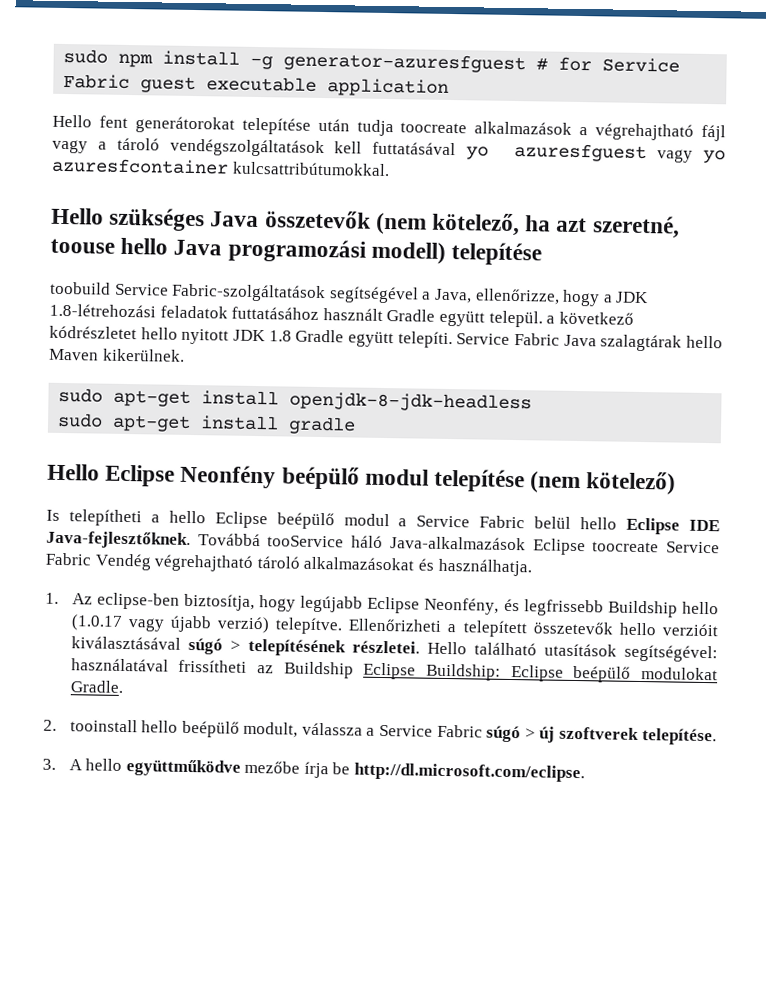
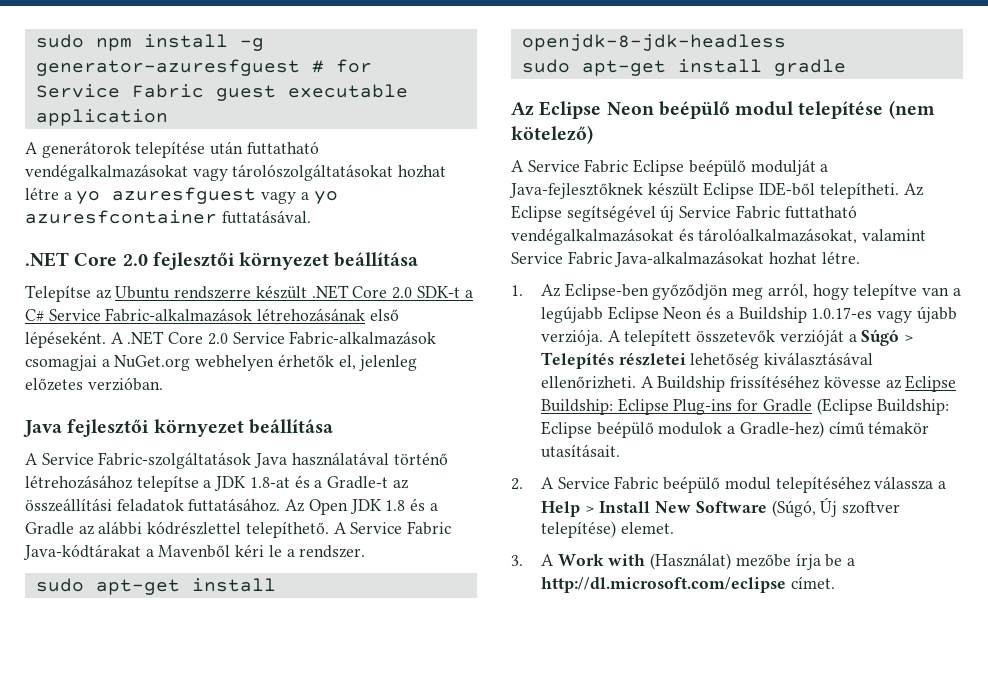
[52,114,726,142] [52,137,457,158] Hello fent generátorokat telepítése után tudja toocreate alkalmazások a végrehajtható fájl vagy a tároló vendégszolgáltatások kell futtatásával -> [25,141,319,158] [25,164,447,181] [25,187,72,200] A generátorok telepítése után futtatható vendégalkalmazásokat vagy tárolószolgáltatásokat hozhat létre a
(694, 156) none -> [300,192,309,200] a
[231,161,390,177] [51,207,680,239] [50,237,543,266] [50,281,650,307] [49,303,634,328] [49,325,723,352] [49,348,185,362] kulcsattribútumokkal. // Hello szükséges Java összetevők (nem kötelező, ha azt szeretné, toouse hello Java programozási modell) telepítése // toobuild Service Fabric-szolgáltatások segítségével a Java, ellenőrizze, hogy a JDK 1.8-létrehozási feladatok futtatásához használt Gradle együtt települ. a következő kódrészletet hello nyitott JDK 1.8 Gradle együtt telepíti. Service Fabric Java szalagtárak hello Maven kikerülnek. -> [221,210,311,224] [25,252,419,270] [25,285,473,302] [25,308,399,322] [25,331,437,348] [25,354,418,371] [25,377,163,391] [23,419,333,437] [25,452,448,469] [25,475,409,492] [25,498,438,515] [25,521,452,538] [23,544,366,560] futtatásával. // .NET Core 2.0 fejlesztői környezet beállítása // Telepítse az Ubuntu rendszerre készült .NET Core 2.0 SDK-t a C# Service Fabric-alkalmazások létrehozásának első lépéseként. A .NET Core 2.0 Service Fabric-alkalmazások csomagjai a NuGet.org webhelyen érhetők el, jelenleg előzetes verzióban. // Java fejlesztői környezet beállítása // A Service Fabric-szolgáltatások Java használatával történő létrehozásához telepítse a JDK 1.8-at és a Gradle-t az összeállítási feladatok futtatásához. Az Open JDK 1.8 és a Gradle az alábbi kódrészlettel telepíthető. A Service Fabric Java-kódtárakat a Mavenből kéri le a rendszer.
[47,463,277,489] Hello Eclipse Neonfény -> [511,101,654,119] Az Eclipse Neon
[46,509,720,535] [46,530,720,556] [45,552,532,577] [45,592,719,618] [70,614,718,638] [70,636,718,663] [70,658,718,683] [69,680,124,693] [43,719,717,746] [42,758,586,783] Is telepítheti a hello Eclipse beépülő modul a Service Fabric belül hello Eclipse IDE Java-fejlesztőknek. Továbbá tooService háló Java-alkalmazások Eclipse toocreate Service Fabric Vendég végrehajtható tároló alkalmazásokat és használhatja. // 1. Az eclipse-ben biztosítja, hogy legújabb Eclipse Neonfény, és legfrissebb Buildship hello (1.0.17 vagy újabb verzió) telepítve. Ellenőrizheti a telepített összetevők hello verzióit kiválasztásával súgó > telepítésének részletei. Hello található utasítások segítségével: használatával frissítheti az Buildship Eclipse Buildship: Eclipse beépülő modulokat Gradle. // 2. tooinstall hello beépülő modult, válassza a Service Fabric súgó > új szoftverek telepítése. // 3. A hello együttműködve mezőbe írja be http://dl.microsoft.com/eclipse. -> [511,159,829,176] [509,182,924,199] [511,205,857,222] [511,228,927,245] [511,251,860,267] [511,283,961,300] [541,306,957,323] [541,329,915,346] [541,352,874,369] [541,375,957,392] [541,398,950,415] [541,421,930,438] [541,444,621,458] [511,476,947,493] [541,497,901,517] [541,521,674,538] [511,553,856,570] [541,576,835,593] A Service Fabric Eclipse beépülő modulját a Java-fejlesztőknek készült Eclipse IDE-ből telepítheti. Az Eclipse segítségével új Service Fabric futtatható vendégalkalmazásokat és tárolóalkalmazásokat, valamint Service Fabric Java-alkalmazásokat hozhat létre. // 1. Az Eclipse-ben győződjön meg arról, hogy telepítve van a legújabb Eclipse Neon és a Buildship 1.0.17-es vagy újabb verziója. A telepített összetevők verzióját a Súgó > Telepítés részletei lehetőség kiválasztásával ellenőrizheti. A Buildship frissítéséhez kövesse az Eclipse Buildship: Eclipse Plug-ins for Gradle (Eclipse Buildship: Eclipse beépülő modulok a Gradle-hez) című témakör utasításait. // 2. A Service Fabric beépülő modul telepítéséhez válassza a Help > Install New Software (Súgó, Új szoftver telepítése) elemet. // 3. A Work with (Használat) mezőbe írja be a http://dl.microsoft.com/eclipse címet.

